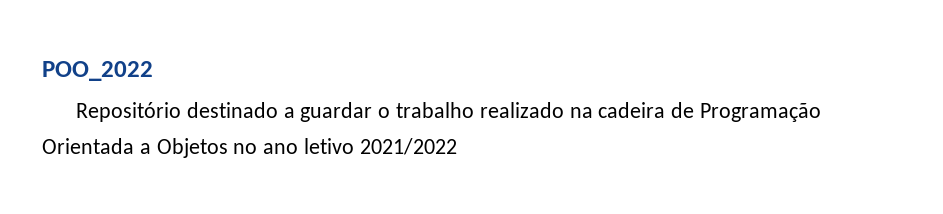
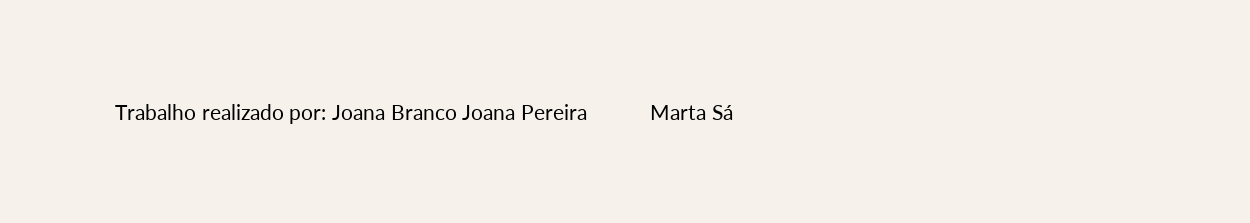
[42,61,153,81] [76,102,822,122] [42,138,457,158] POO_2022 // Repositório destinado a guardar o trabalho realizado na cadeira de Programação Orientada a Objetos no ano letivo 2021/2022 -> [115,104,733,124] Trabalho realizado por: Joana Branco Joana Pereira Marta Sá

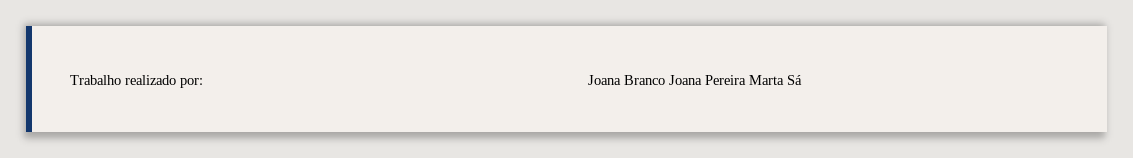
(327, 116) none -> (203, 83) //

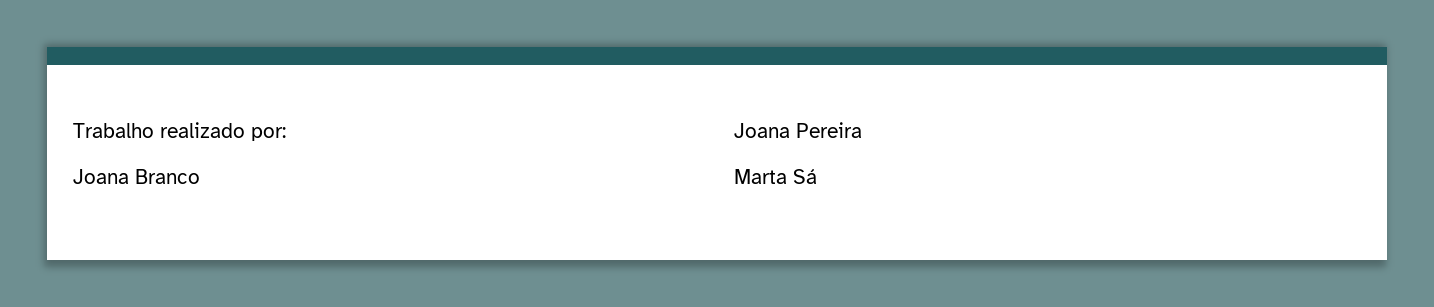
(665, 80) none -> (200, 176) //
(746, 80) none -> (862, 130) //

